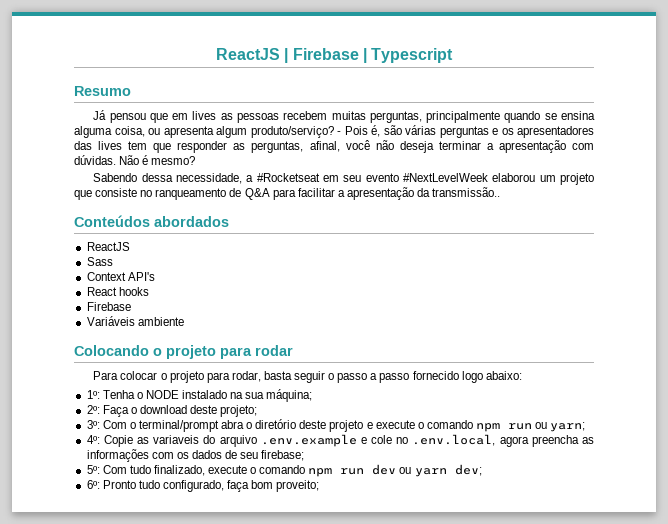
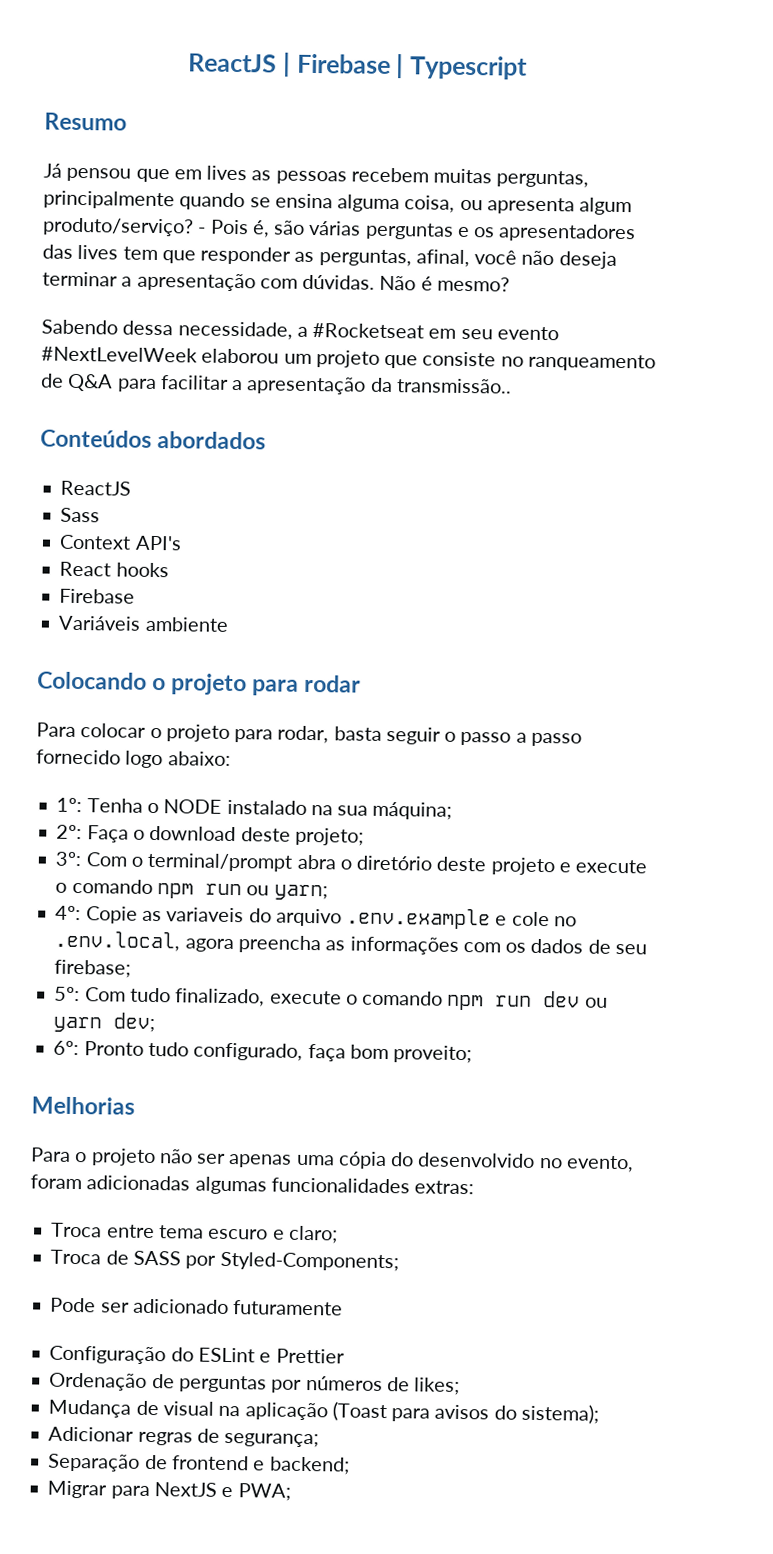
(320, 486) none -> [31,1096,135,1115] [31,1147,634,1173] [30,1174,475,1195] [51,1222,338,1244] [50,1249,399,1272] [50,1297,344,1316] [49,1345,345,1365] [49,1372,461,1396] [48,1399,599,1424] [48,1426,320,1448] [48,1453,350,1475] [47,1480,291,1501] // Melhorias // Para o projeto não ser apenas uma cópia do desenvolvido no evento, foram adicionadas algumas funcionalidades extras: // Troca entre tema escuro e claro; // Troca de SASS por Styled-Components; // Pode ser adicionado futuramente // Configuração do ESLint e Prettier // Ordenação de perguntas por números de likes; // Mudança de visual na aplicação (Toast para avisos do sistema); // Adicionar regras de segurança; // Separação de frontend e backend; // Migrar para NextJS e PWA;

